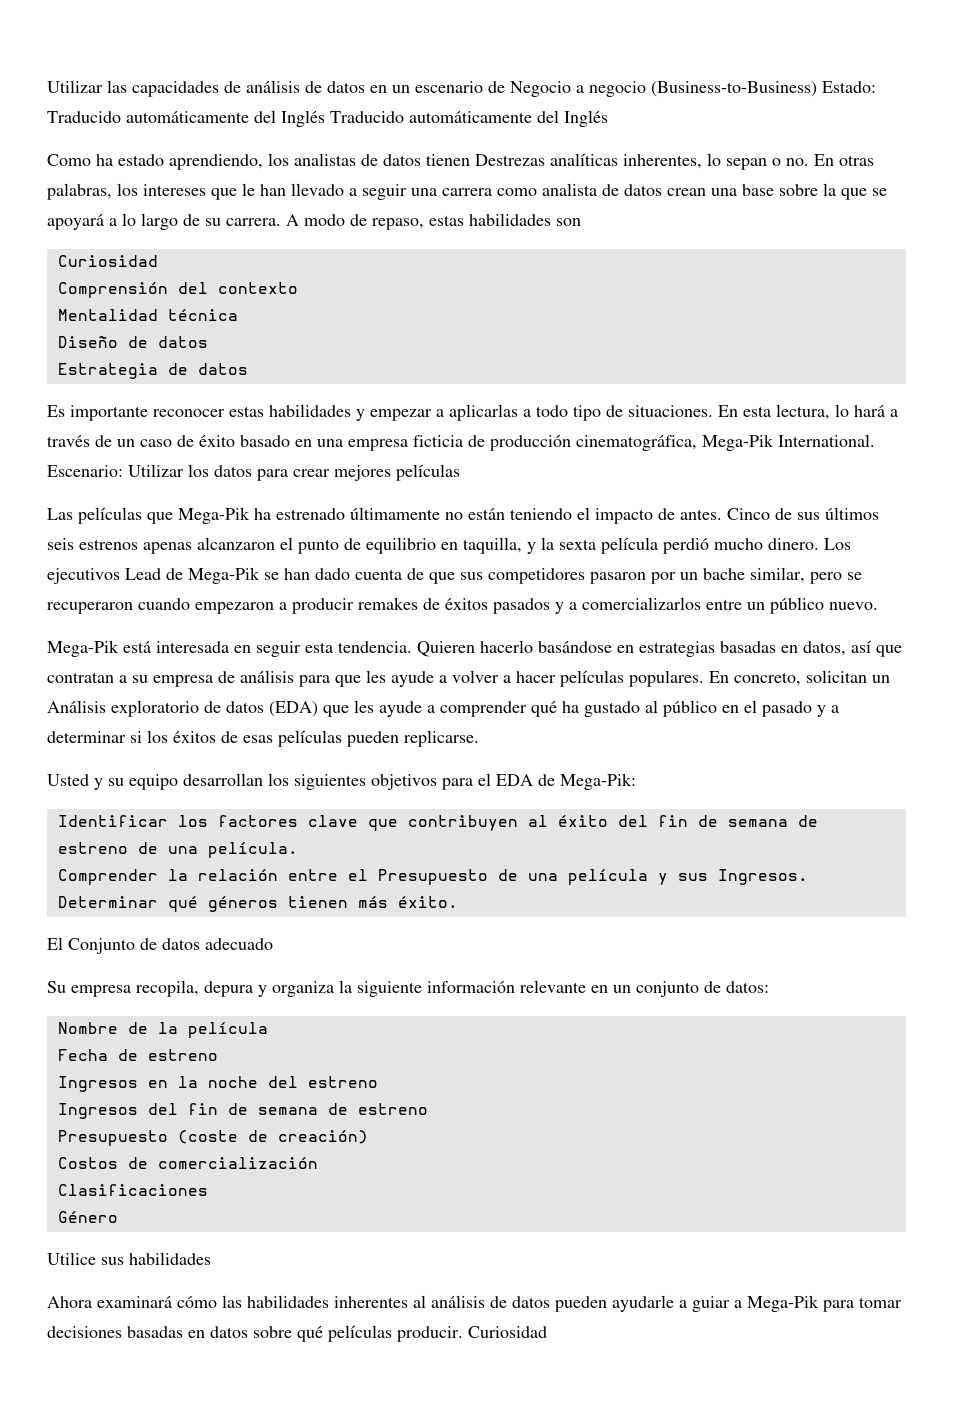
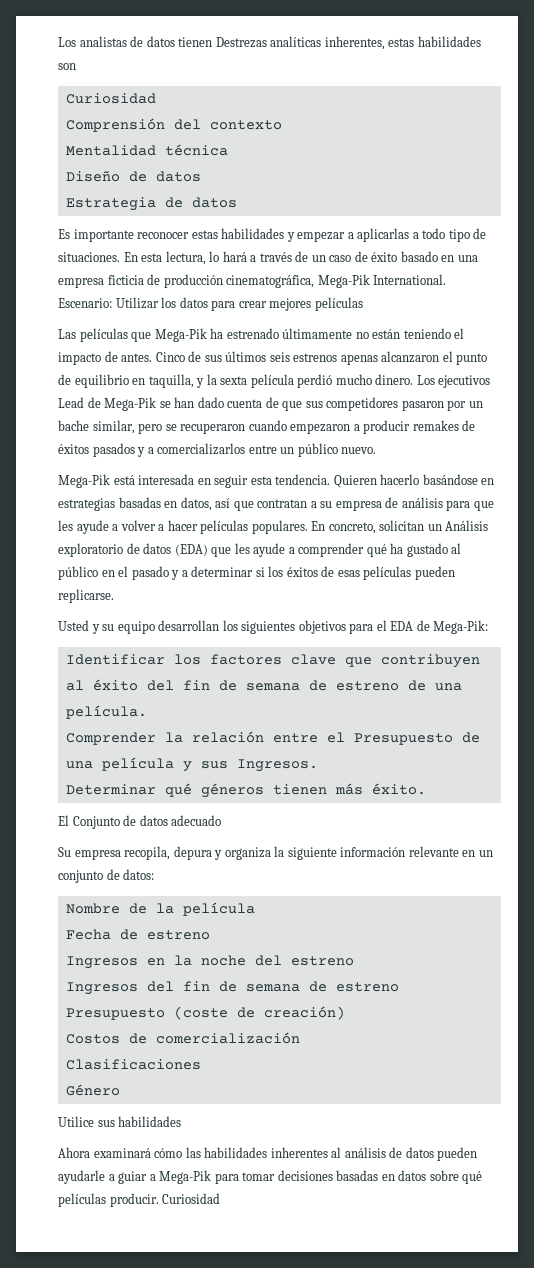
[47,80,876,97] [47,110,608,127] [47,153,289,170] Utilizar las capacidades de análisis de datos en un escenario de Negocio a negocio (Business-to-Business) Estado: Traducido automáticamente del Inglés Traducido automáticamente del Inglés // Como ha estado aprendiendo, los -> [58,37,76,47] Los
[707,153,874,170] [47,183,887,200] [47,213,424,230] lo sepan o no. En otras palabras, los intereses que le han llevado a seguir una carrera como analista de datos crean una base sobre la que se apoyará a lo largo de su carrera. A modo de repaso, -> (385, 43) none

